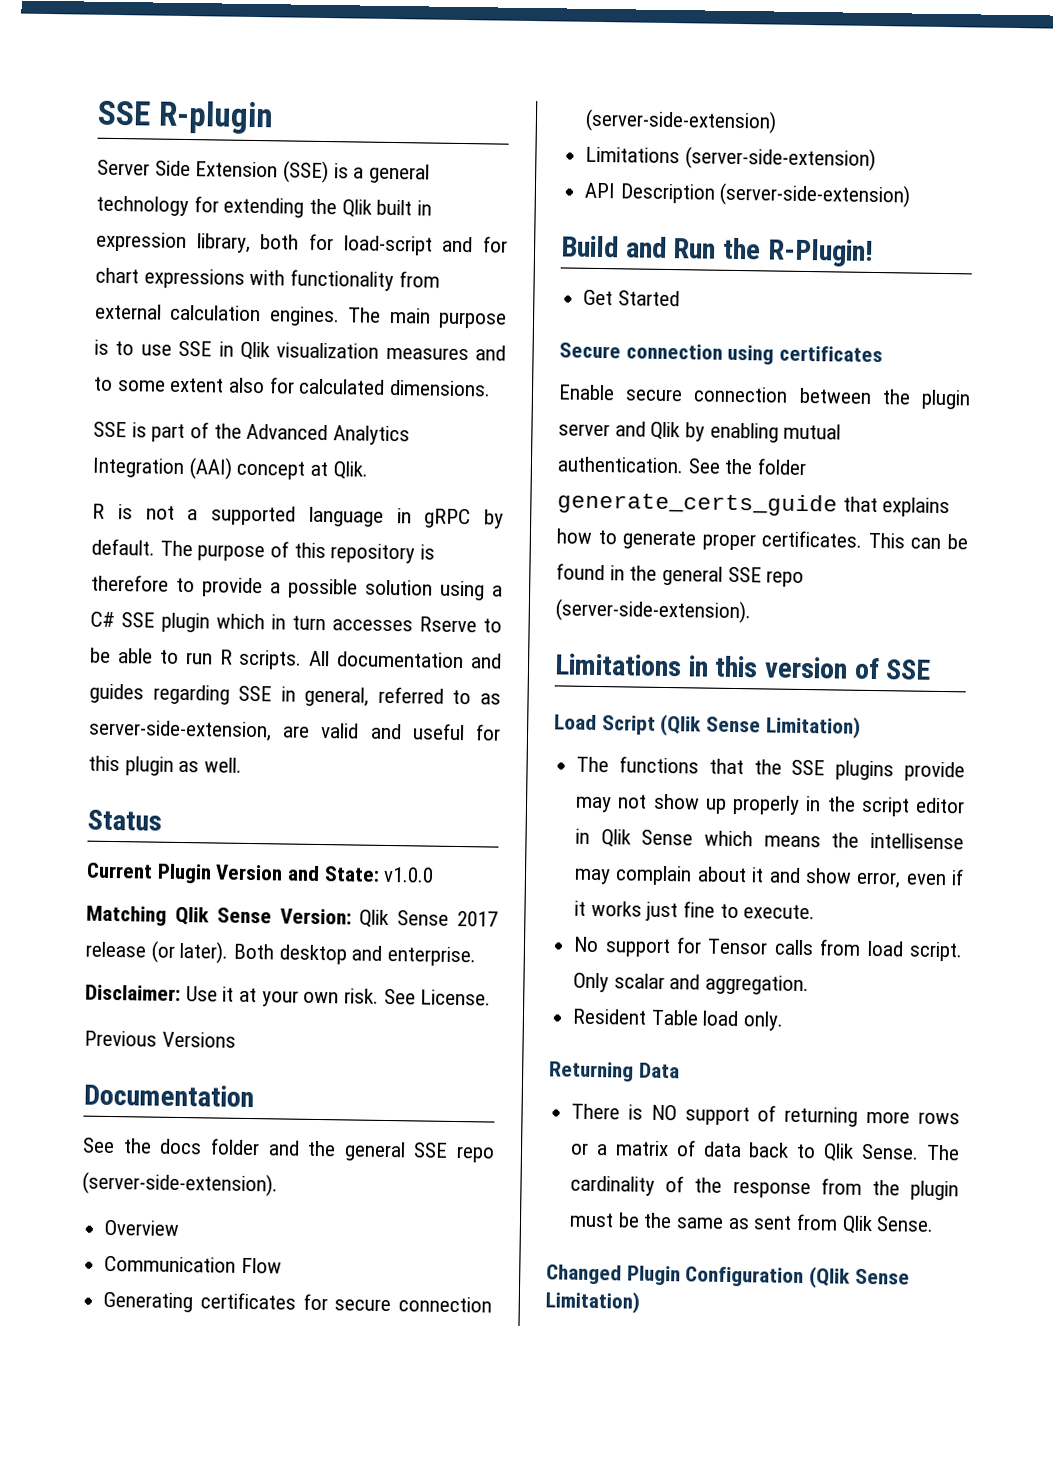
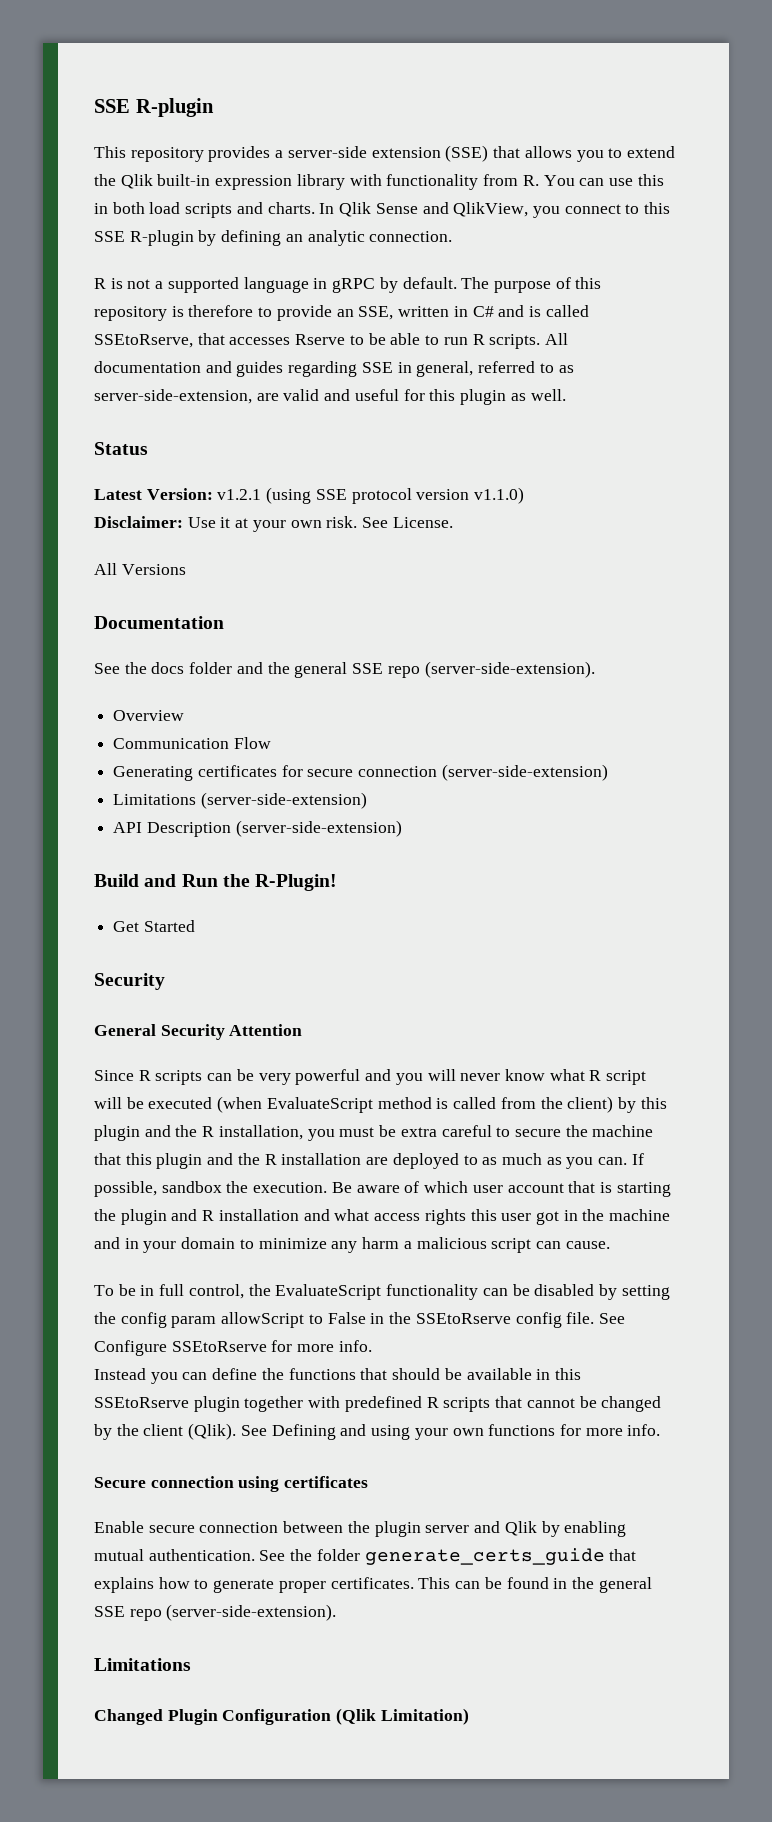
[97,159,431,184] [96,195,433,218] [96,231,508,256] [95,267,440,292] [95,303,507,329] [94,339,506,361] [93,376,492,397] [93,421,411,446] [92,457,368,480] Server Side Extension (SSE) is a general technology for extending the Qlik built in expression library, both for load-script and for chart expressions with functionality from external calculation engines. The main purpose is to use SSE in Qlik visualization measures and to some extent also for calculated dimensions. // SSE is part of the Advanced Analytics Integration (AAI) concept at Qlik. -> [94,145,675,162] [94,174,664,190] [94,202,671,218] [94,230,453,246] This repository provides a server-side extension (SSE) that allows you to extend the Qlik built-in expression library with functionality from R. You can use this in both load scripts and charts. In Qlik Sense and QlikView, you connect to this SSE R-plugin by defining an analytic connection.
[270,578,503,601] [90,611,326,633] a possible solution using a C# SSE plugin which in turn -> [336,305,589,320] [94,333,225,348] an SSE, written in C# and is called SSEtoRserve, that
[86,862,435,884] [86,905,498,929] [85,940,477,967] Current Plugin Version and State: v1.0.0 // Matching Qlik Sense Version: Qlik Sense 2017 release (or later). Both desktop and enterprise. -> [94,487,525,504] Latest Version: v1.2.1 (using SSE protocol version v1.1.0)
[84,1030,157,1047] Previous -> [94,563,117,575] All
(680, 298) none -> [94,973,165,990] [94,1024,303,1040] [94,1069,647,1085] [94,1096,667,1113] [94,1125,654,1141] [94,1153,644,1169] [94,1181,671,1197] [94,1209,671,1225] [94,1237,610,1253] [94,1284,670,1300] [94,1312,625,1328] [94,1340,372,1356] [94,1368,581,1384] [94,1396,662,1412] [94,1423,661,1440] // Security // General Security Attention // Since R scripts can be very powerful and you will never know what R script will be executed (when EvaluateScript method is called from the client) by this plugin and the R installation, you must be extra careful to secure the machine that this plugin and the R installation are deployed to as much as you can. If possible, sandbox the execution. Be aware of which user account that is starting the plugin and R installation and what access rights this user got in the machine and in your domain to minimize any harm a malicious script can cause. // To be in full control, the EvaluateScript functionality can be disabled by setting the config param allowScript to False in the SSEtoRserve config file. See Configure SSEtoRserve for more info. // Instead you can define the functions that should be available in this SSEtoRserve plugin together with predefined R scripts that cannot be changed by the client (Qlik). See Defining and using your own functions for more info.
[687,655,932,680] [554,713,861,739] [576,756,965,782] [575,793,965,817] [575,828,964,850] [574,865,964,889] [574,900,816,922] [573,936,963,962] [573,972,810,996] [572,1008,785,1031] [549,1061,680,1082] [571,1103,960,1127] [570,1140,960,1162] [570,1175,959,1201] [569,1212,935,1235] in this version of SSE // Load Script (Qlik Sense Limitation) // The functions that the SSE plugins provide may not show up properly in the script editor in Qlik Sense which means the intellisense may complain about it and show error, even if it works just fine to execute. // No support for Tensor calls from load script. Only scalar and aggregation. // Resident Table load only. // Returning Data // There is NO support of returning more rows or a matrix of data back to Qlik Sense. The cardinality of the response from the plugin must be the same as sent from Qlik Sense. -> (191, 1664) none
[854,1268,910,1285] Sense -> (377, 1716) none

